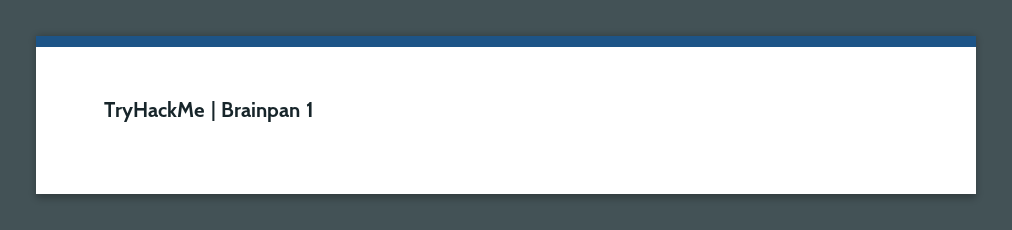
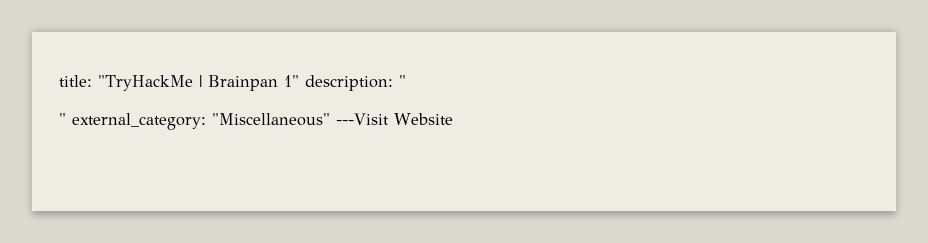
[104,101,314,122] TryHackMe | Brainpan 1 -> [59,75,406,91] [59,113,453,130] title: "TryHackMe | Brainpan 1" description: " // " external_category: "Miscellaneous" ---Visit Website

